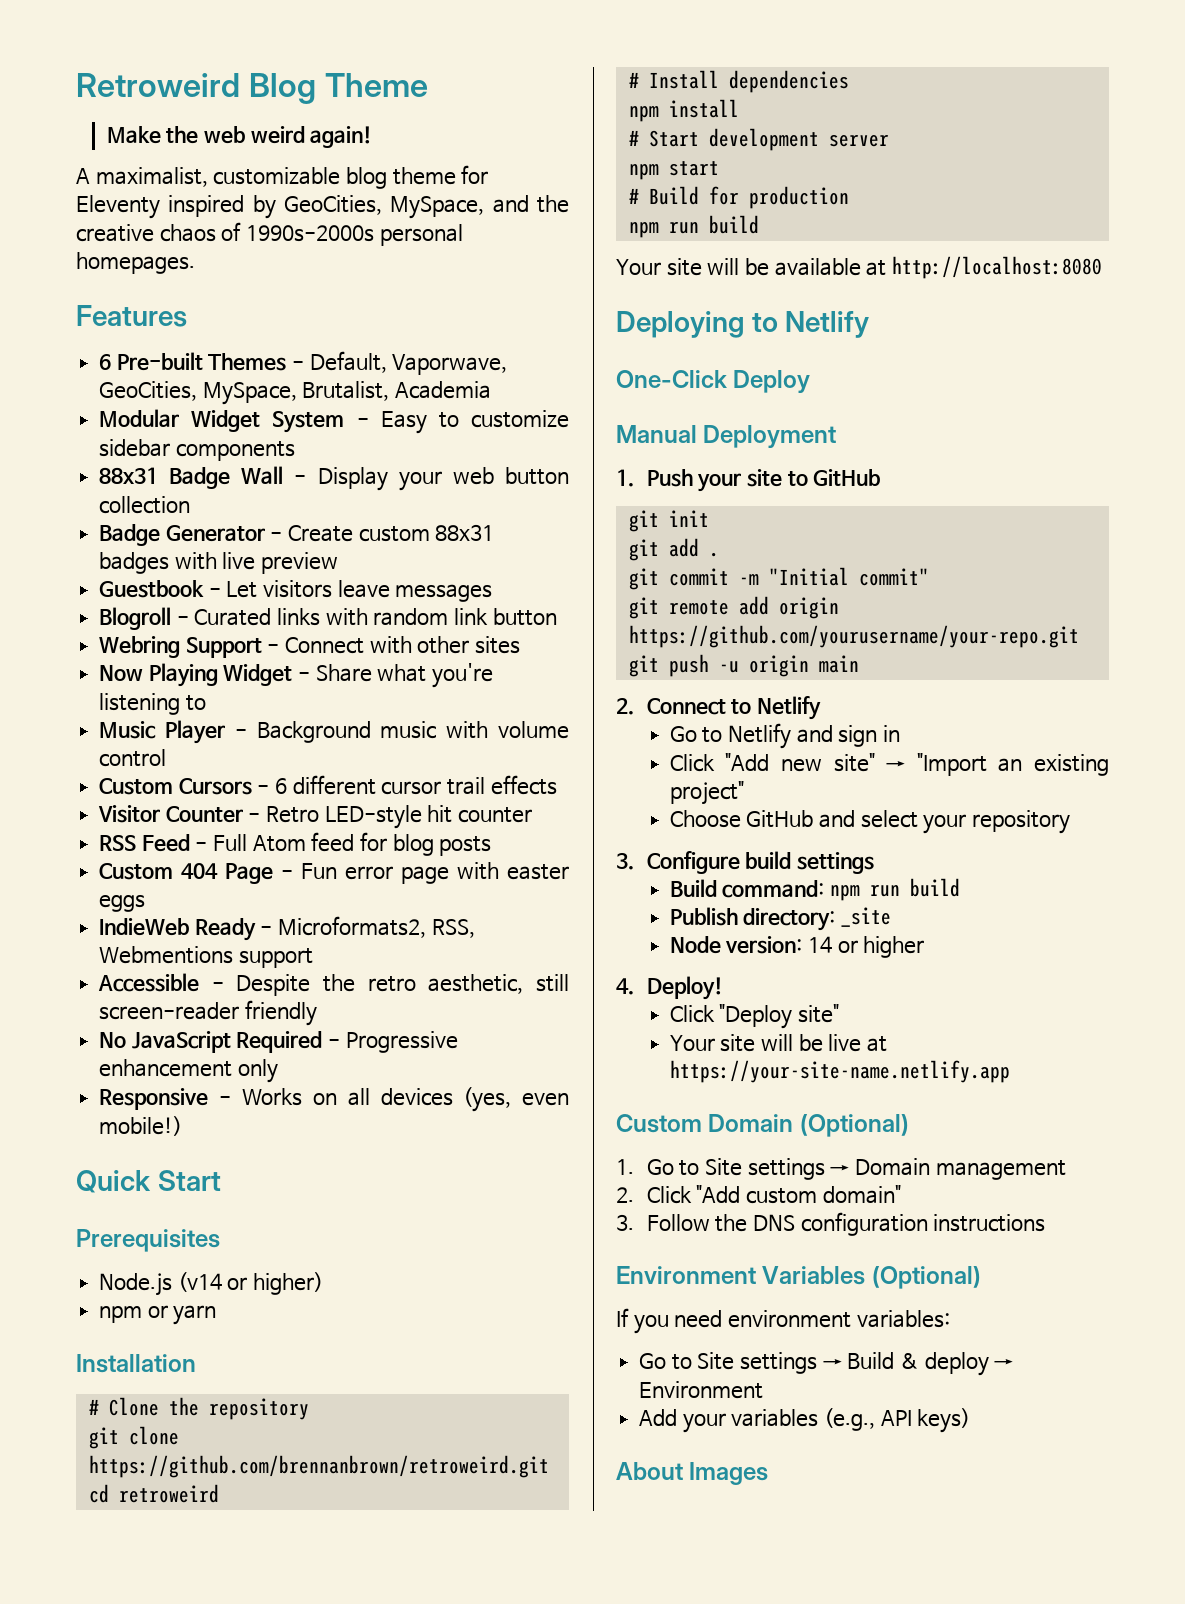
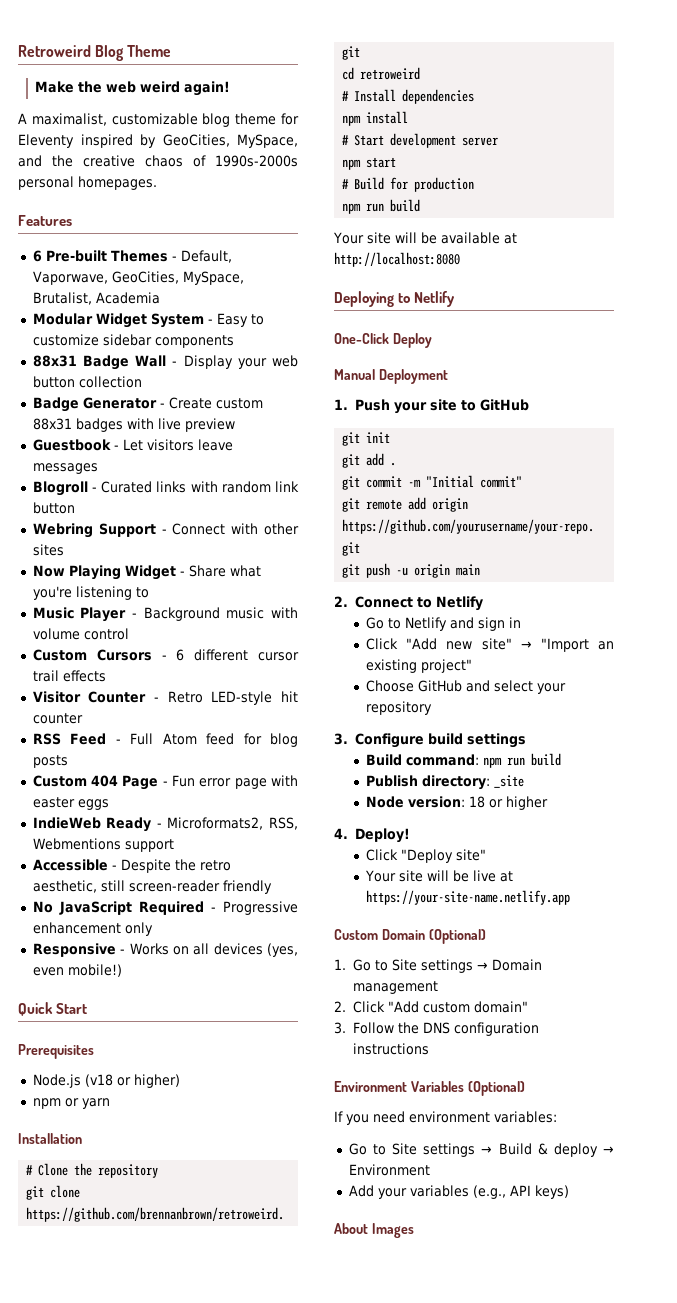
[177,1272,222,1292] (v14 -> [84,1074,113,1087] (v18
[808,936,833,953] 14 -> [469,796,486,808] 18

